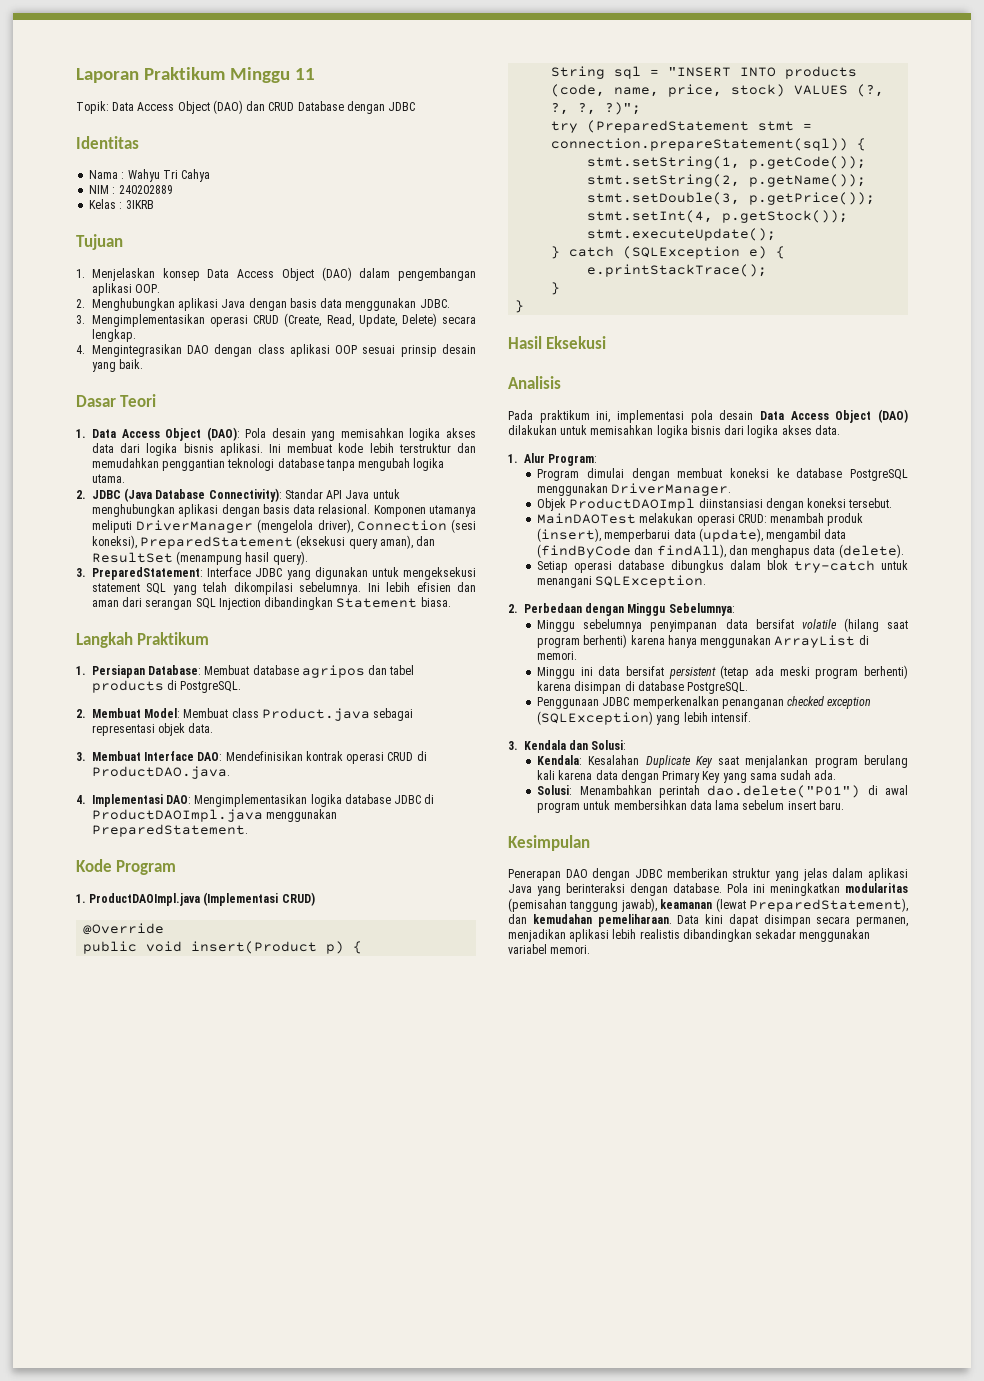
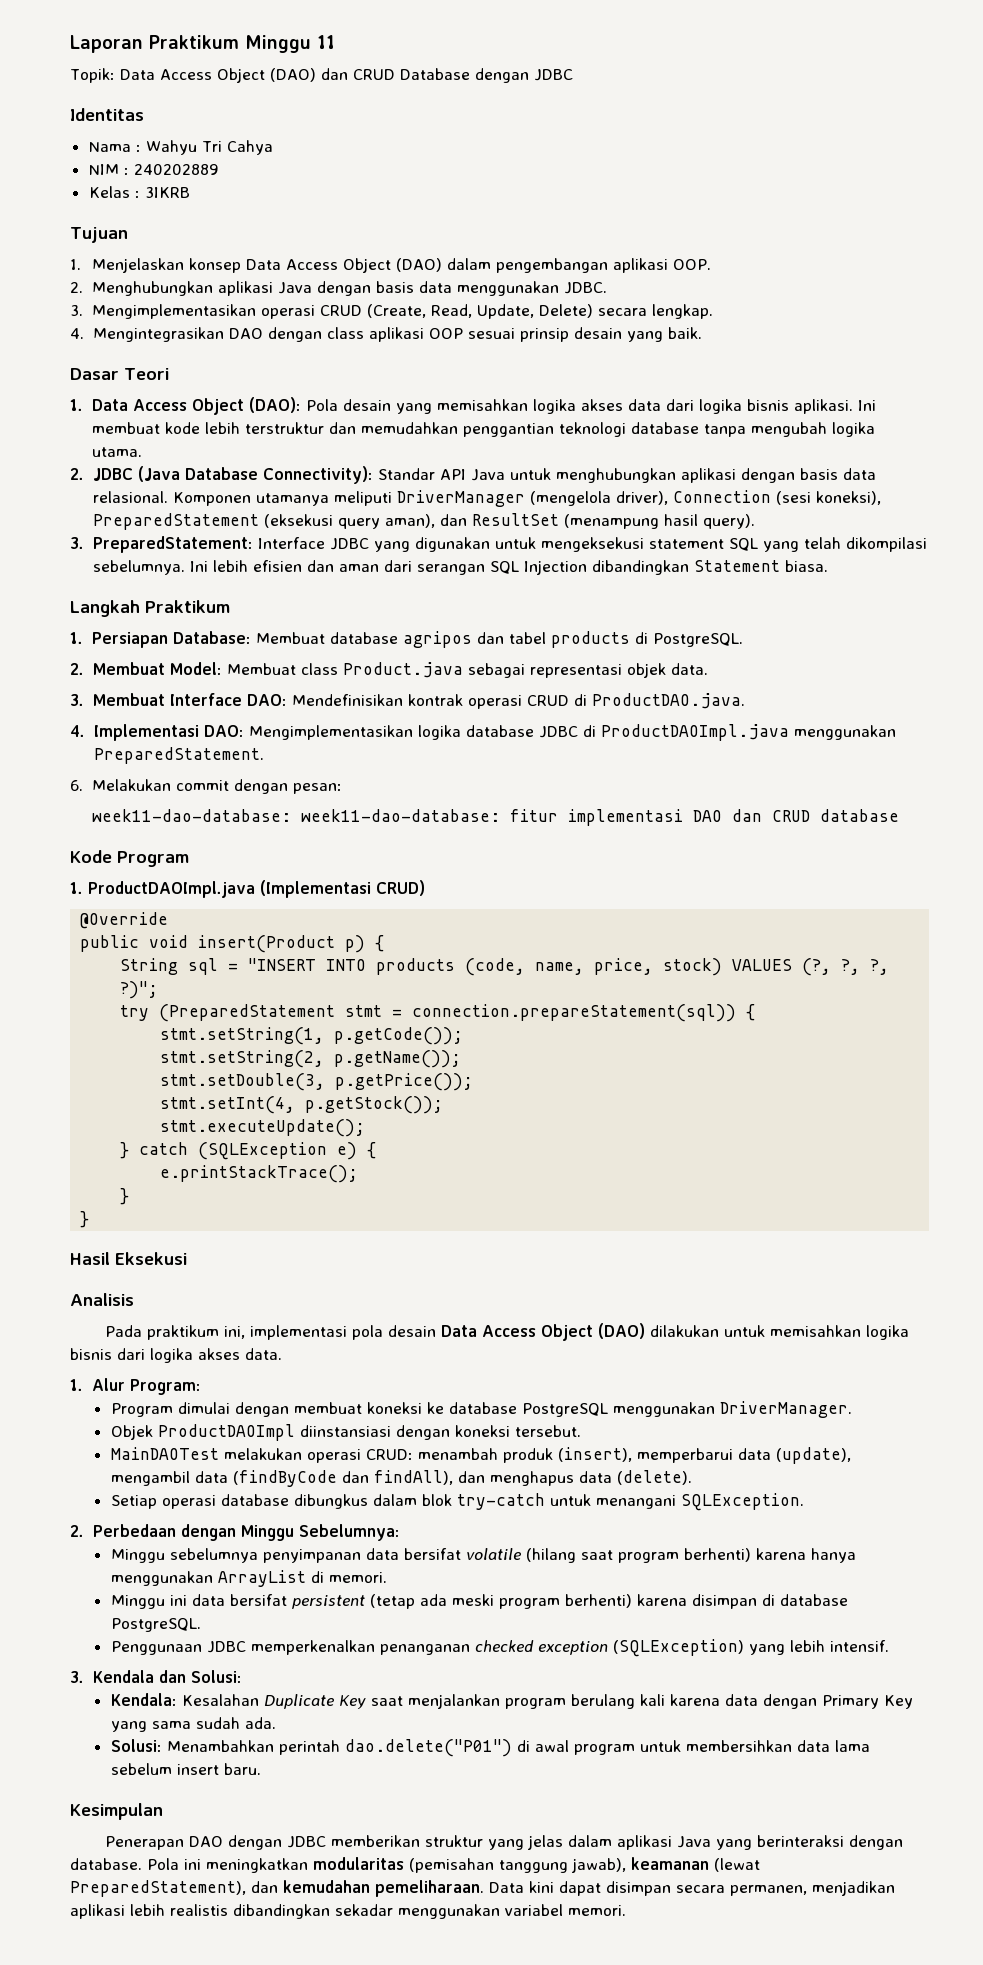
(248, 830) none -> [70,779,342,794] [91,809,899,826] // 6. Melakukan commit dengan pesan: // week11-dao-database: week11-dao-database: fitur implementasi DAO dan CRUD database

